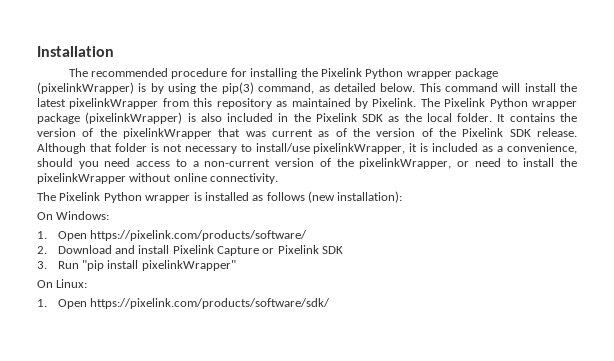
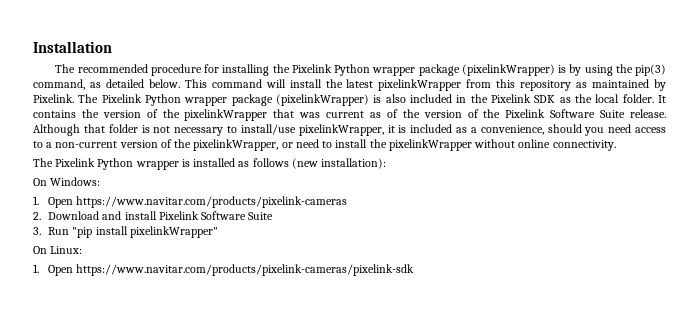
[509,129,531,137] SDK -> [550,109,626,118] Software Suite
[89,230,307,241] https://pixelink.com/products/software/ -> [76,196,348,208] https://www.navitar.com/products/pixelink-cameras
[217,245,344,256] Capture or Pixelink SDK -> [201,211,274,220] Software Suite
[89,298,330,309] https://pixelink.com/products/software/sdk/ -> [76,264,415,276] https://www.navitar.com/products/pixelink-cameras/pixelink-sdk

